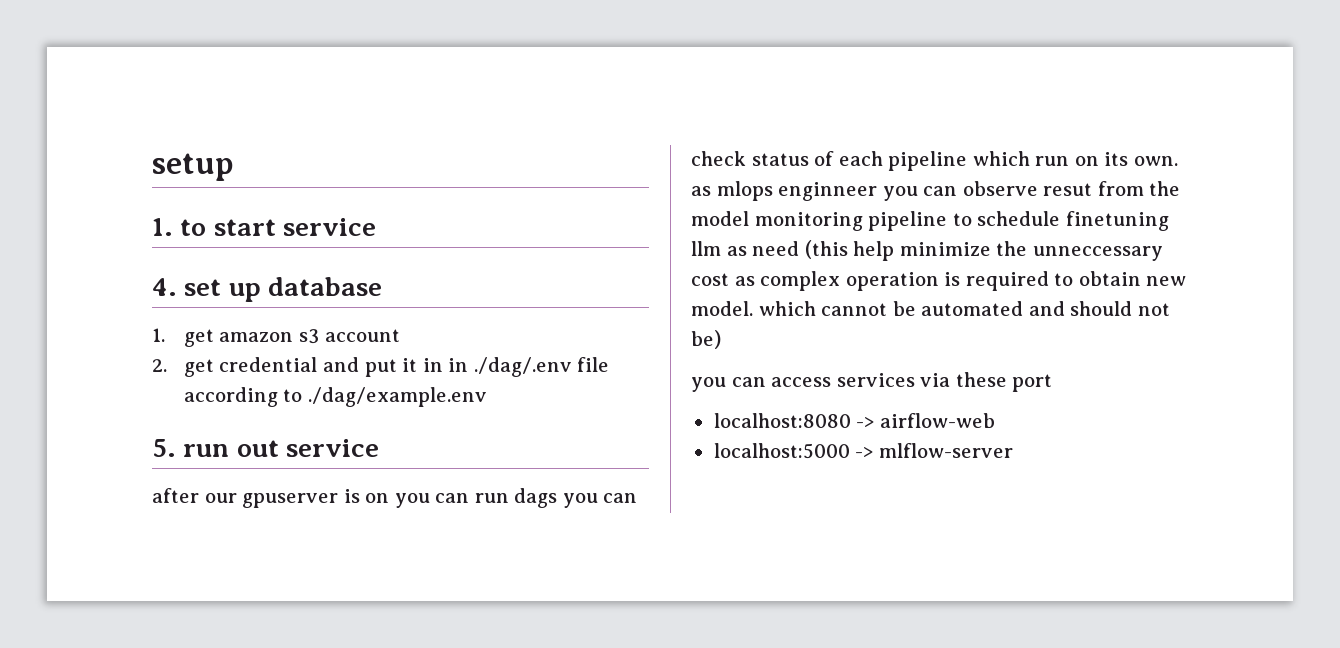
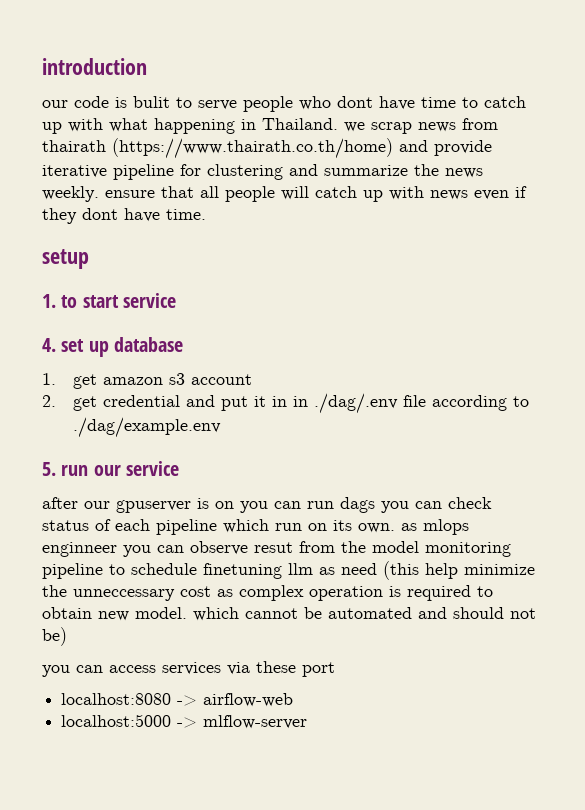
(152, 167) none -> [42,58,147,75] [42,96,526,112] [42,118,498,134] [42,138,492,159] [42,164,483,180] [42,186,527,202] [42,208,206,224] introduction // our code is bulit to serve people who dont have time to catch up with what happening in Thailand. we scrap news from thairath (https://www.thairath.co.th/home) and provide iterative pipeline for clustering and summarize the news weekly. ensure that all people will catch up with news even if they dont have time. //
[236,440,279,457] out -> [93,465,121,476] our

